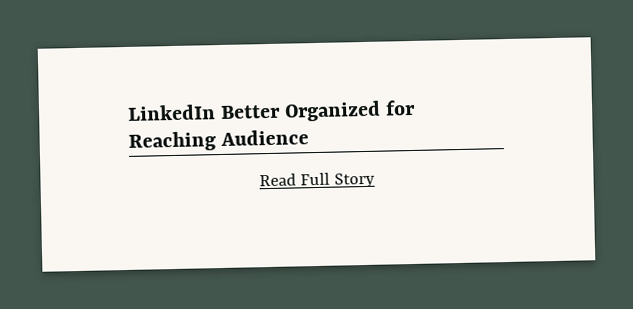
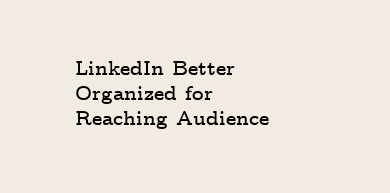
[259,172,375,188] // Read Full Story -> (269, 118) none

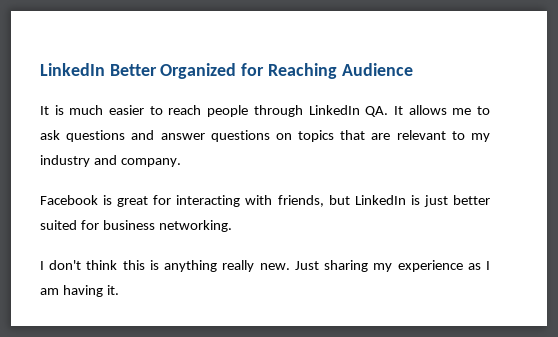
(269, 118) none -> [40,105,490,117] [40,130,491,142] [40,155,181,167] [40,195,490,207] [40,220,232,232] [40,260,490,272] [40,285,119,297] // It is much easier to reach people through LinkedIn QA. It allows me to ask questions and answer questions on topics that are relevant to my industry and company. // Facebook is great for interacting with friends, but LinkedIn is just better suited for business networking. // I don't think this is anything really new. Just sharing my experience as I am having it.

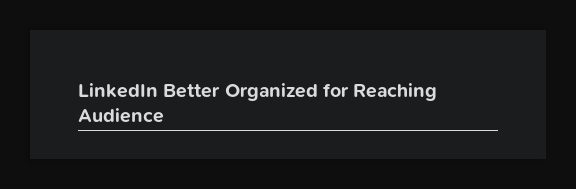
[40,105,490,117] [40,130,491,142] [40,155,181,167] [40,195,490,207] [40,220,232,232] [40,260,490,272] [40,285,119,297] // It is much easier to reach people through LinkedIn QA. It allows me to ask questions and answer questions on topics that are relevant to my industry and company. // Facebook is great for interacting with friends, but LinkedIn is just better suited for business networking. // I don't think this is anything really new. Just sharing my experience as I am having it. -> (164, 115) none

